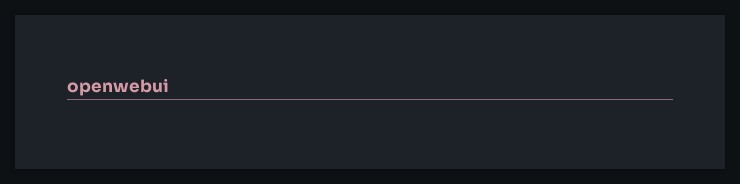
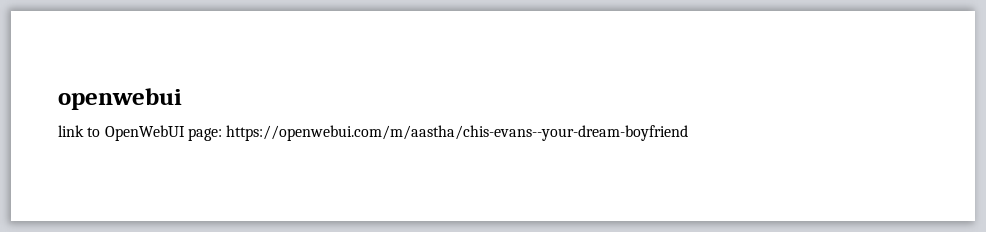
(169, 87) none -> [58,125,689,141] // link to OpenWebUI page: https://openwebui.com/m/aastha/chis-evans--your-dream-boyfriend

